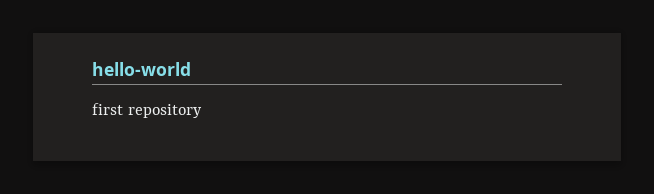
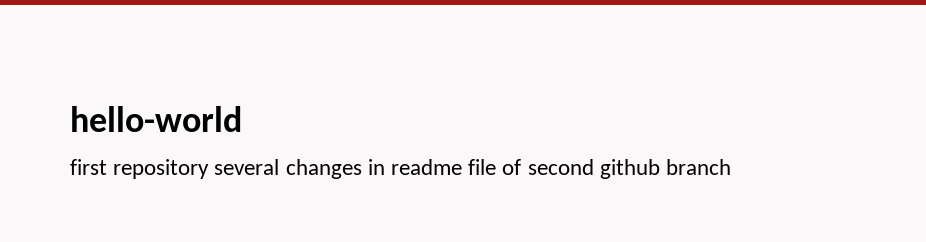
(202, 111) none -> [214,159,732,179] several changes in readme file of second github branch

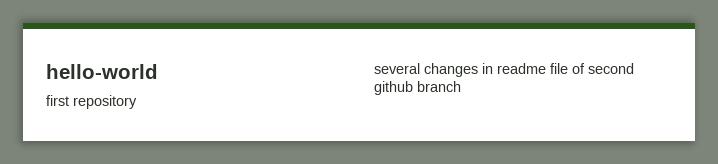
(210, 169) none -> (137, 102) //

